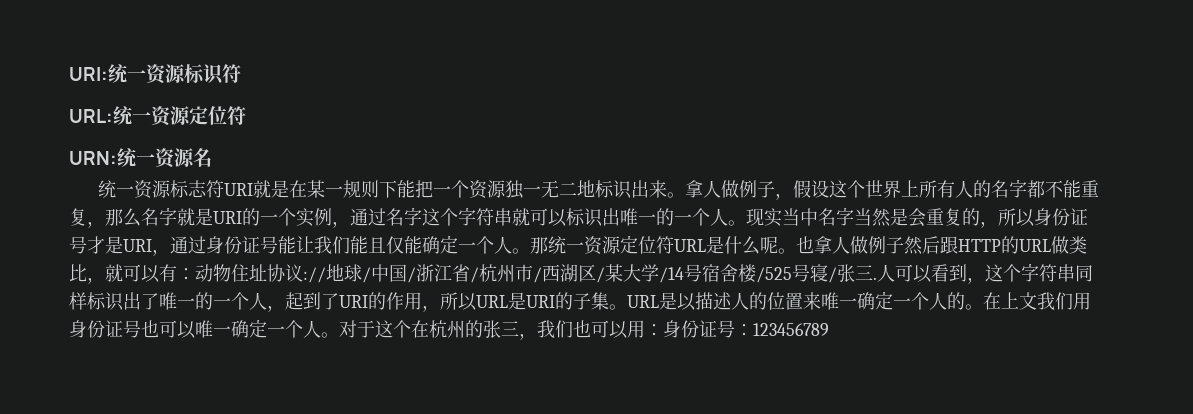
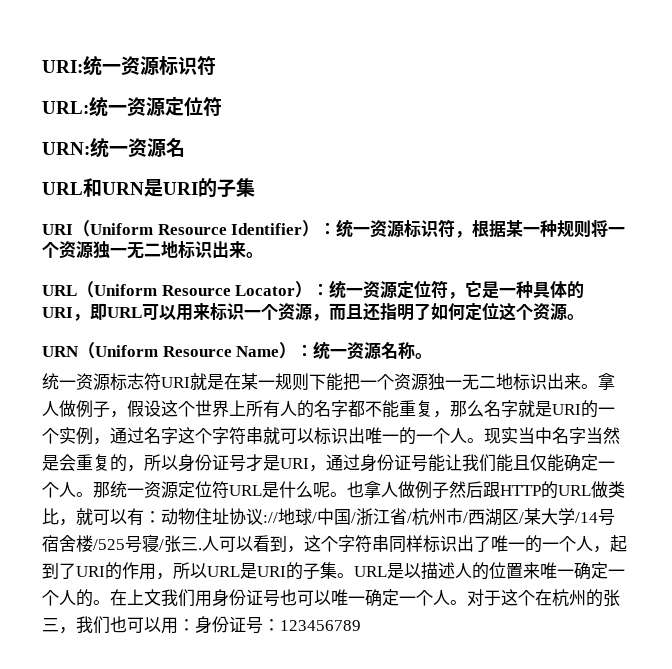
(212, 157) none -> [42,178,255,198] [42,219,626,238] [42,241,263,259] [42,280,585,299] [42,302,584,321] [42,341,433,360] // URL和URN是URI的子集 // URI（Uniform Resource Identifier）：统一资源标识符，根据某一种规则将一个资源独一无二地标识出来。 // URL（Uniform Resource Locator）：统一资源定位符，它是一种具体的URI，即URL可以用来标识一个资源，而且还指明了如何定位这个资源。 // URN（Uniform Resource Name）：统一资源名称。

